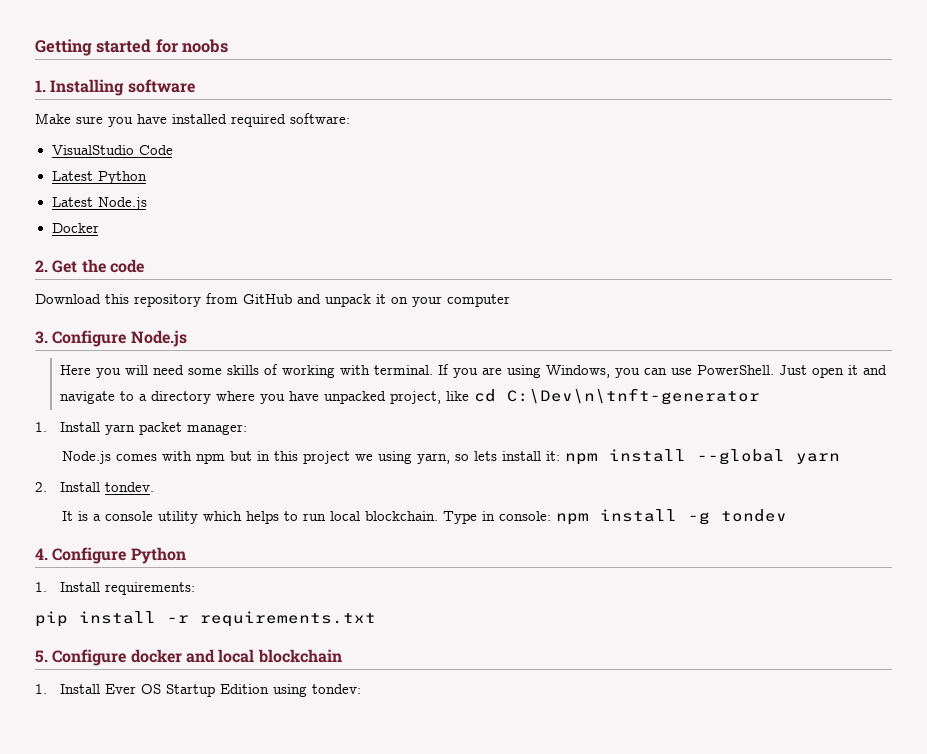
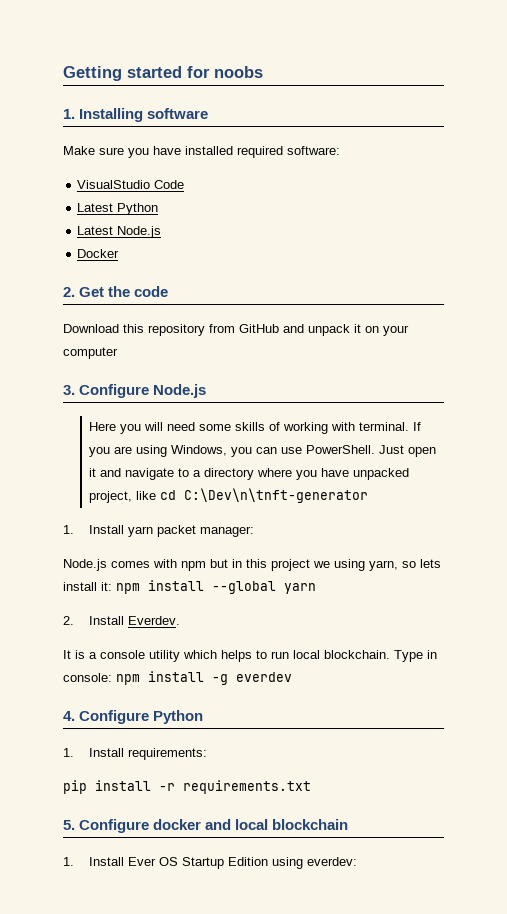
[105,482,155,492] tondev. -> [127,616,180,625] Everdev.
[721,509,788,522] tondev -> [236,672,292,682] everdev
[312,684,362,694] tondev: -> [306,857,357,866] everdev:

